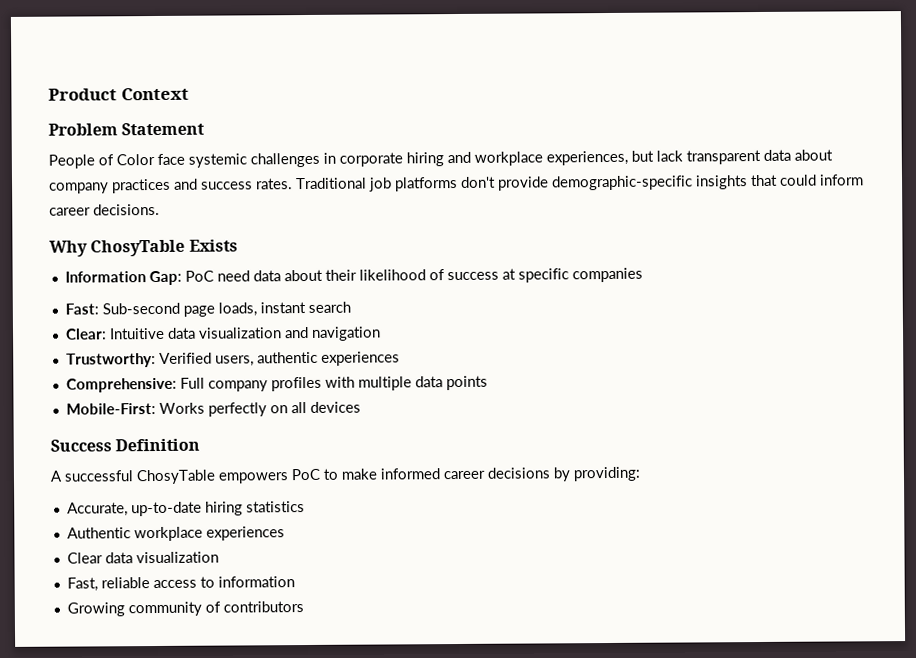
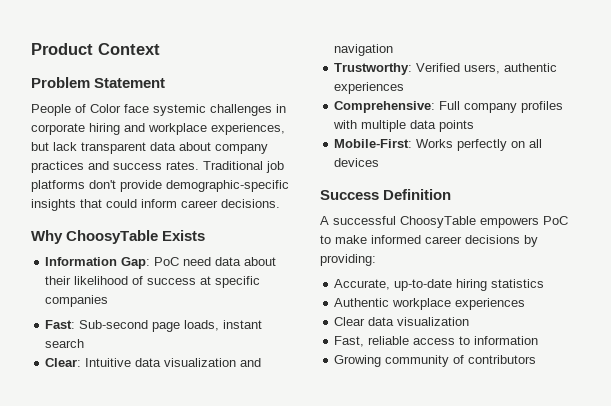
[90,239,186,257] ChosyTable -> [66,230,159,244] ChoosyTable
[136,469,216,485] ChosyTable -> [400,216,476,228] ChoosyTable

